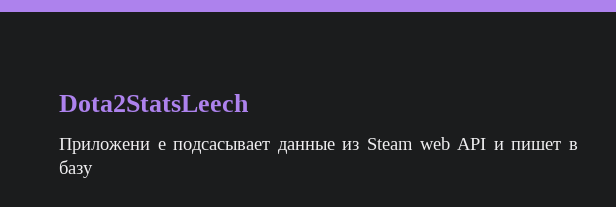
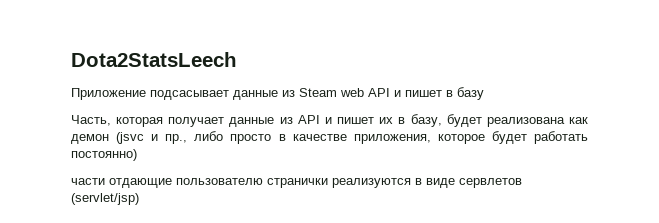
[59,138,166,154] Приложени е -> [71,88,146,100] Приложение
(93, 169) none -> [71,114,588,127] [71,131,588,144] [71,149,137,161] [71,178,522,188] [71,193,139,205] // Часть, которая получает данные из API и пишет их в базу, будет реализована как демон (jsvc и пр., либо просто в качестве приложения, которое будет работать постоянно) // части отдающие пользователю странички реализуются в виде сервлетов (servlet/jsp)

